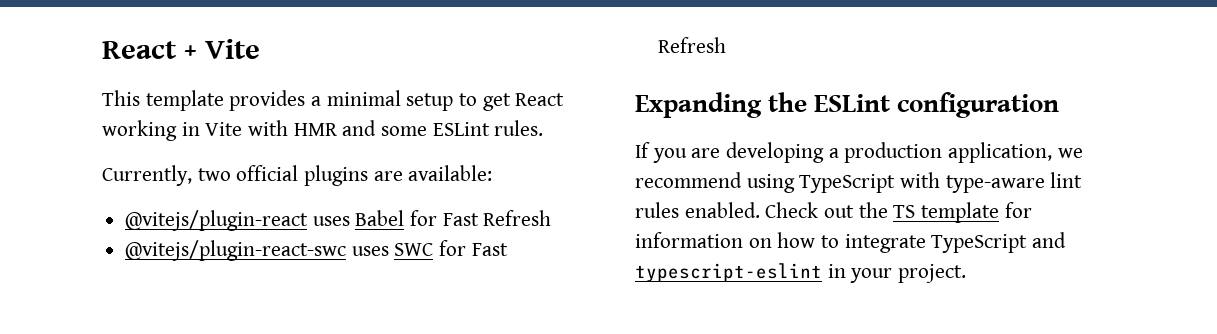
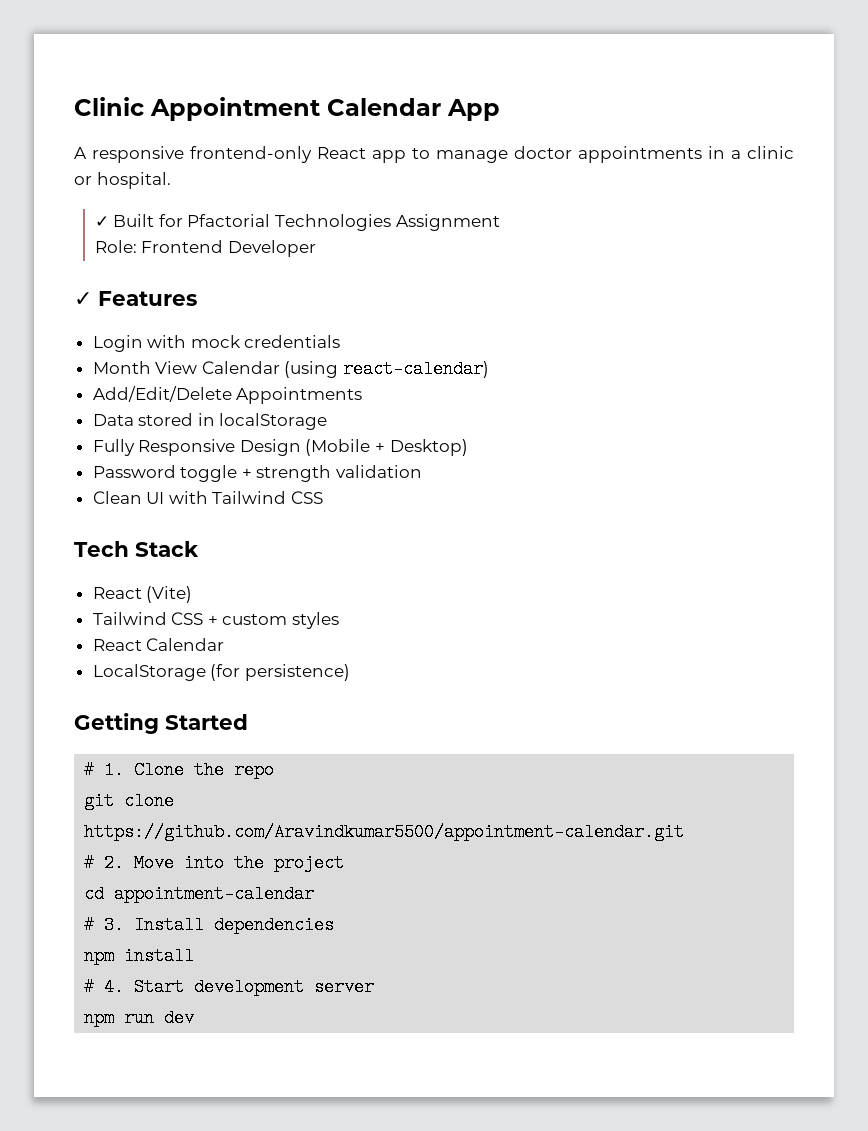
[102,39,260,59] [102,90,565,111] [102,120,544,141] [102,165,493,186] [125,210,552,231] [125,240,508,261] [658,37,727,53] [635,92,1060,118] [635,142,1083,163] [635,172,1083,193] [635,202,1032,223] [635,232,1067,253] [635,263,967,283] React + Vite // This template provides a minimal setup to get React working in Vite with HMR and some ESLint rules. // Currently, two official plugins are available: // @vitejs/plugin-react uses Babel for Fast Refresh // @vitejs/plugin-react-swc uses SWC for Fast Refresh // Expanding the ESLint configuration // If you are developing a production application, we recommend using TypeScript with type-aware lint rules enabled. Check out the TS template for information on how to integrate TypeScript and typescript-eslint in your project. -> [74,97,500,121] [74,146,794,163] [74,172,171,189] [94,214,500,231] [94,240,316,257] [74,291,197,306] [92,335,341,352] [92,360,490,378] [92,386,363,404] [92,413,328,430] [92,439,468,456] [92,465,423,482] [92,491,324,504] [74,541,199,557] [92,586,193,603] [92,612,340,629] [92,638,225,651] [92,664,350,681] [74,713,248,734] [84,761,275,779] [84,792,175,810] [84,823,685,841] [84,854,345,872] [84,885,315,903] [84,916,335,934] [84,947,195,965] [84,978,375,996] [84,1009,195,1027] Clinic Appointment Calendar App // A responsive frontend-only React app to manage doctor appointments in a clinic or hospital. // ✓ Built for Pfactorial Technologies Assignment // Role: Frontend Developer // ✓ Features // Login with mock credentials // Month View Calendar (using react-calendar) // Add/Edit/Delete Appointments // Data stored in localStorage // Fully Responsive Design (Mobile + Desktop) // Password toggle + strength validation // Clean UI with Tailwind CSS // Tech Stack // React (Vite) // Tailwind CSS + custom styles // React Calendar // LocalStorage (for persistence) // Getting Started // # 1. Clone the repo // git clone https://github.com/Aravindkumar5500/appointment-calendar.git // # 2. Move into the project // cd appointment-calendar // # 3. Install dependencies // npm install // # 4. Start development server // npm run dev

